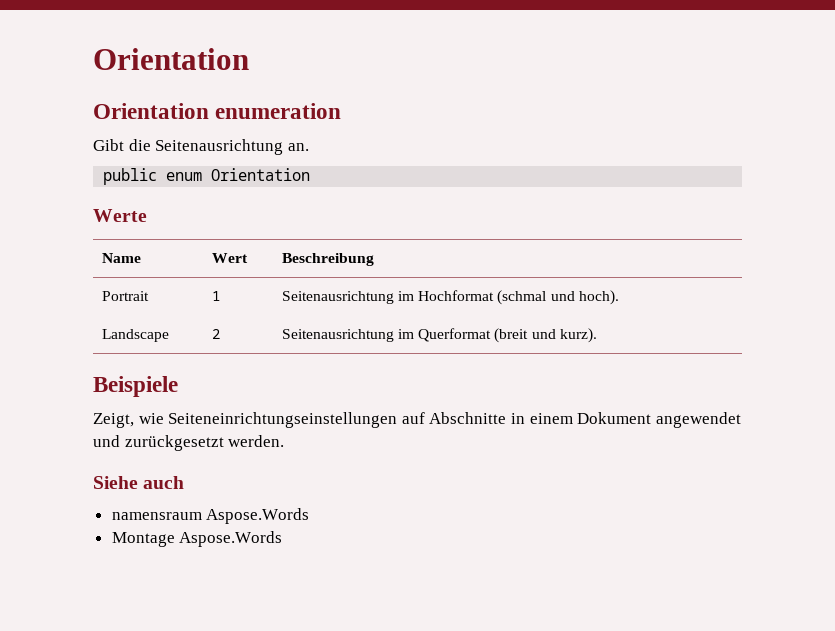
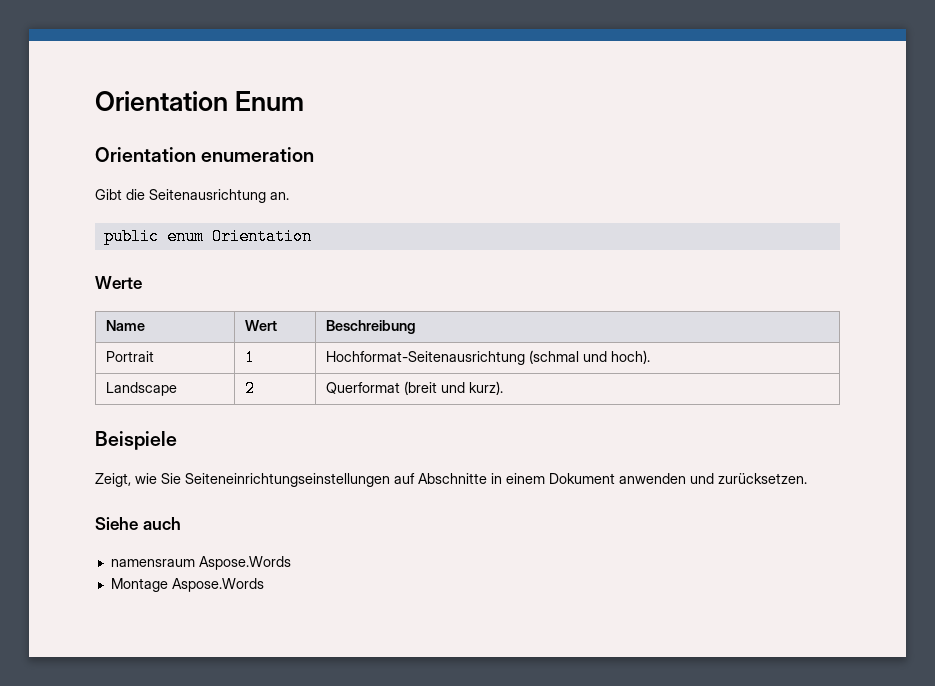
[93,48,249,70] Orientation -> [95,91,305,111] Orientation Enum
[281,290,495,304] Seitenausrichtung im Hochformat -> [325,351,525,365] Hochformat-Seitenausrichtung
[281,329,415,342] Seitenausrichtung im -> (255, 388) none
(164, 418) none -> [161,473,181,484] Sie
[655,412,741,428] [93,435,285,451] angewendet und zurückgesetzt werden. -> [619,473,807,484] anwenden und zurücksetzen.

